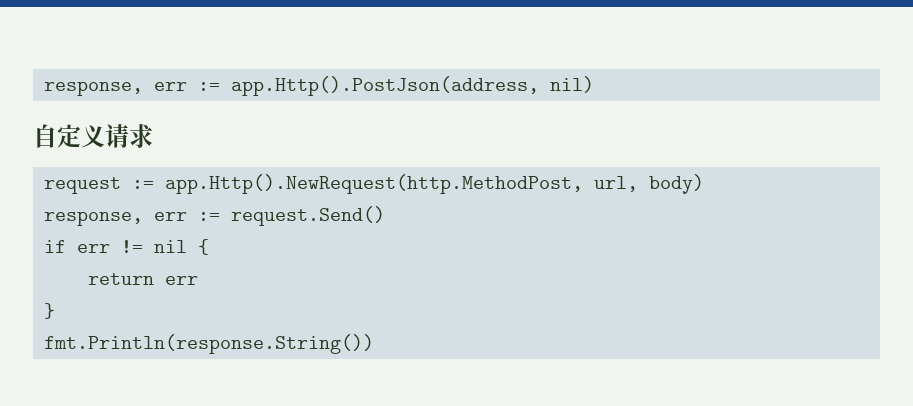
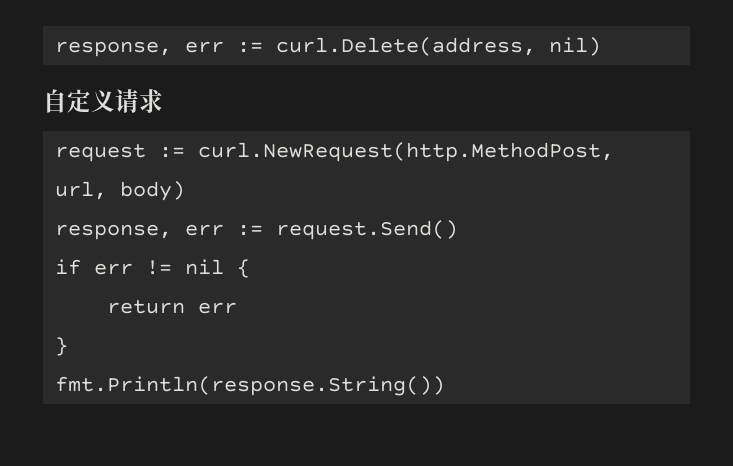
[43,76,539,96] response, err := app.Http().PostJson(address, -> [55,37,536,57] response, err := curl.Delete(address,
[164,174,583,194] app.Http().NewRequest(http.MethodPost, -> [198,142,614,162] curl.NewRequest(http.MethodPost,

